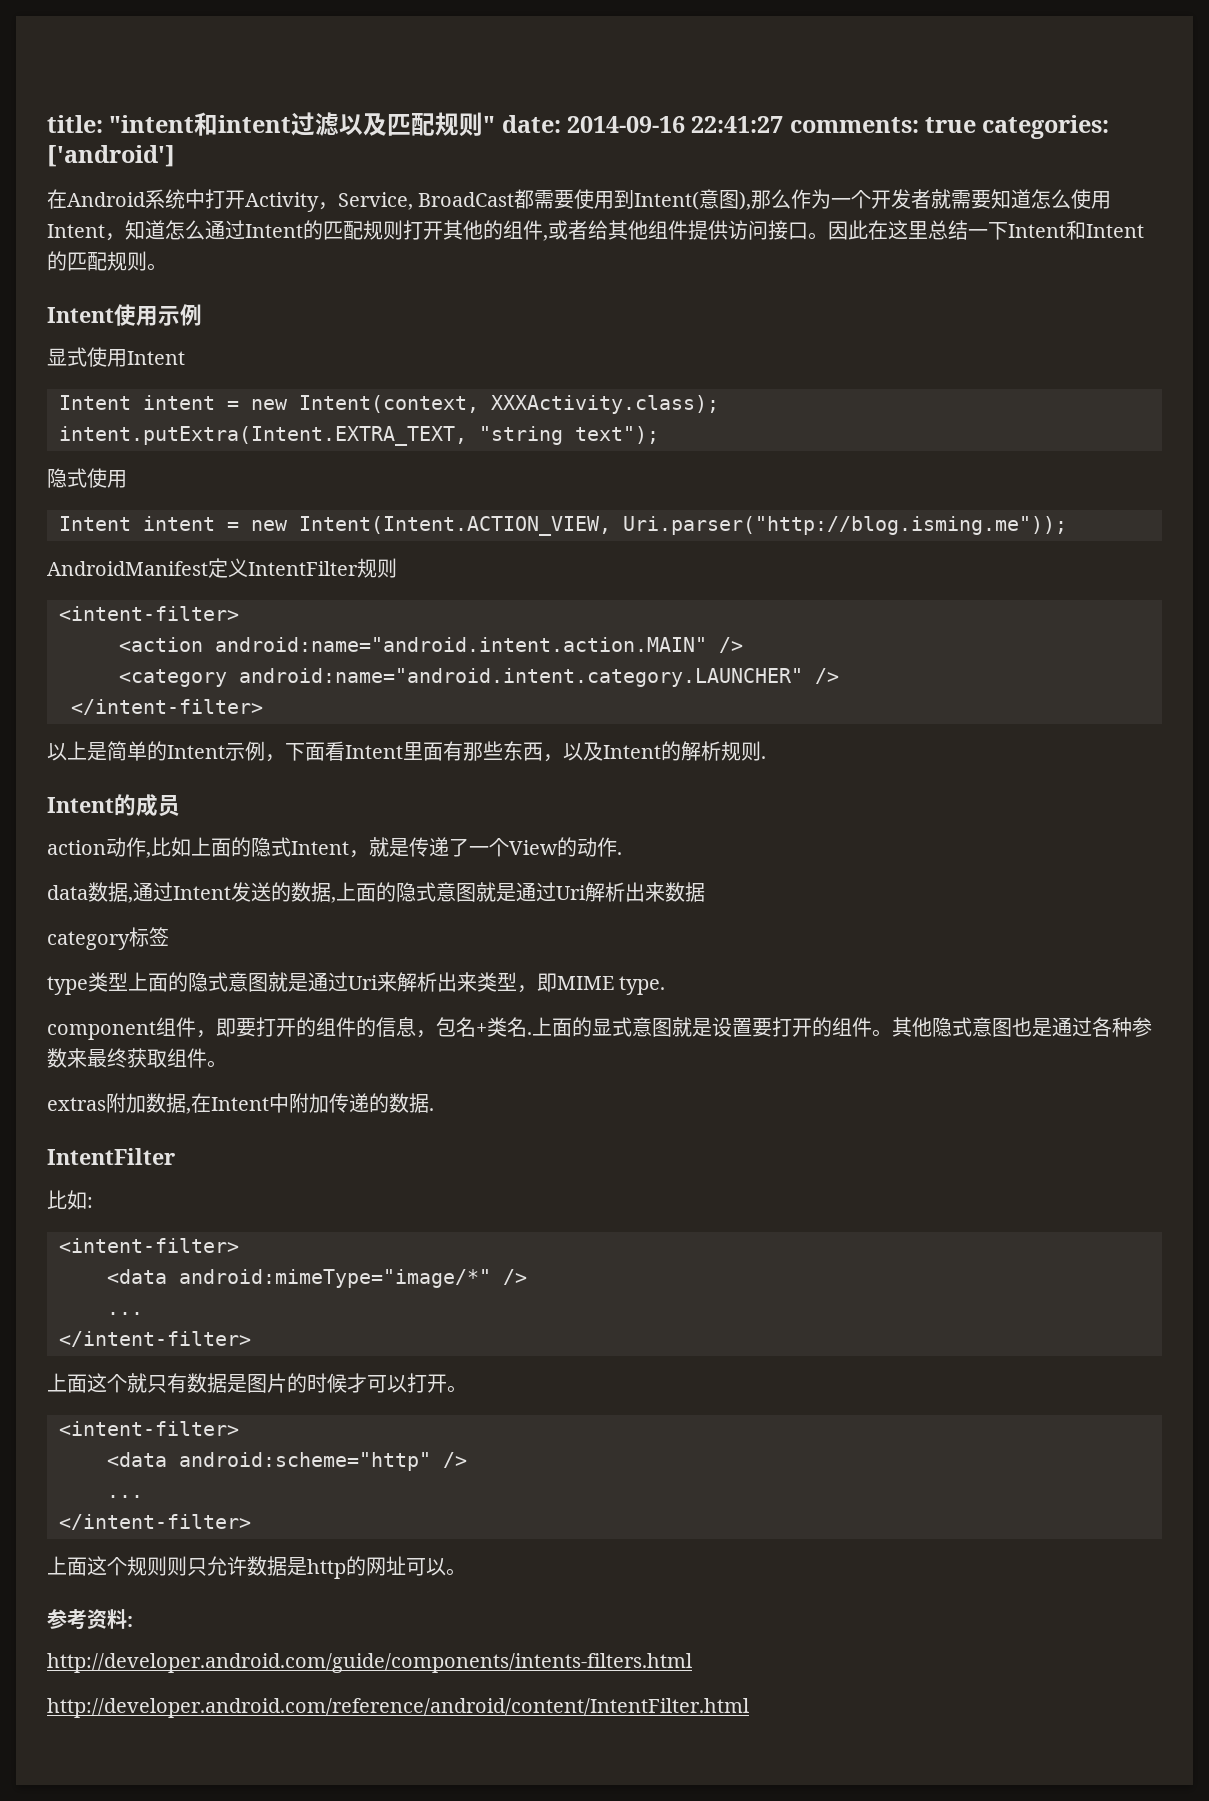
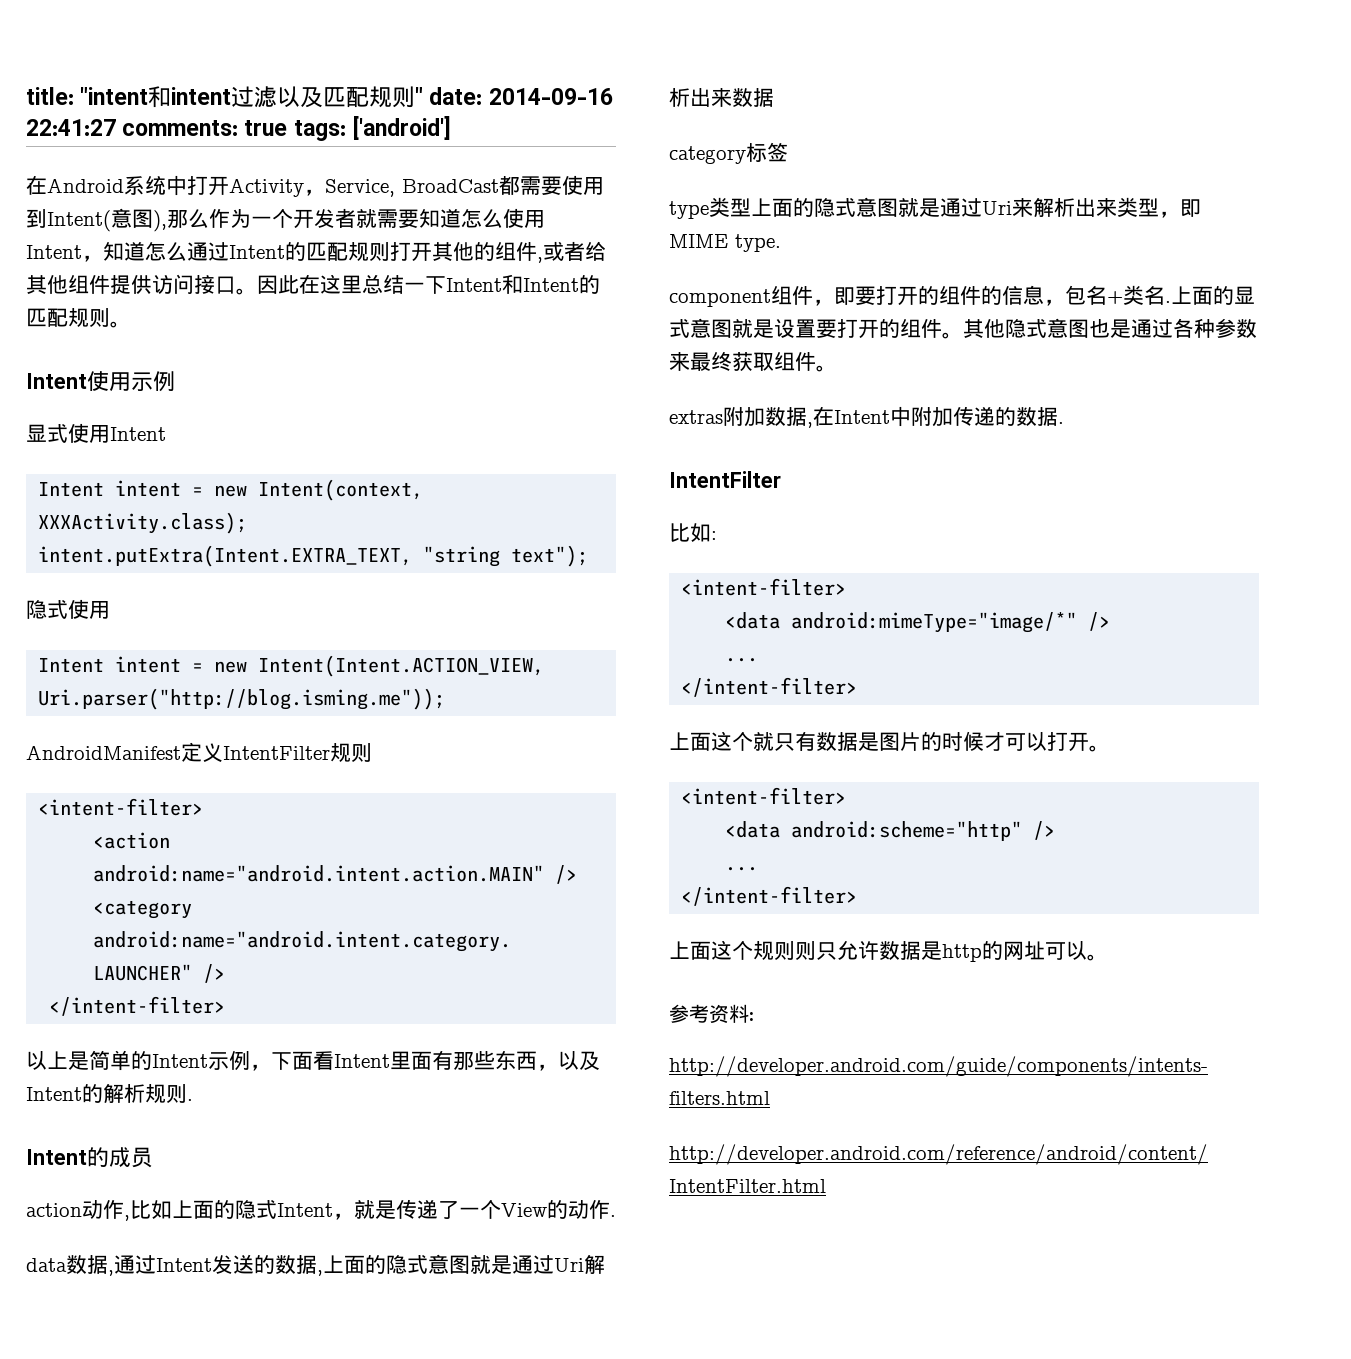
[982,115,1110,139] categories: -> [293,120,346,141] tags:

